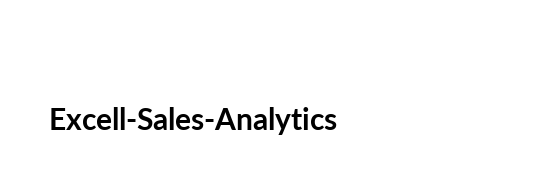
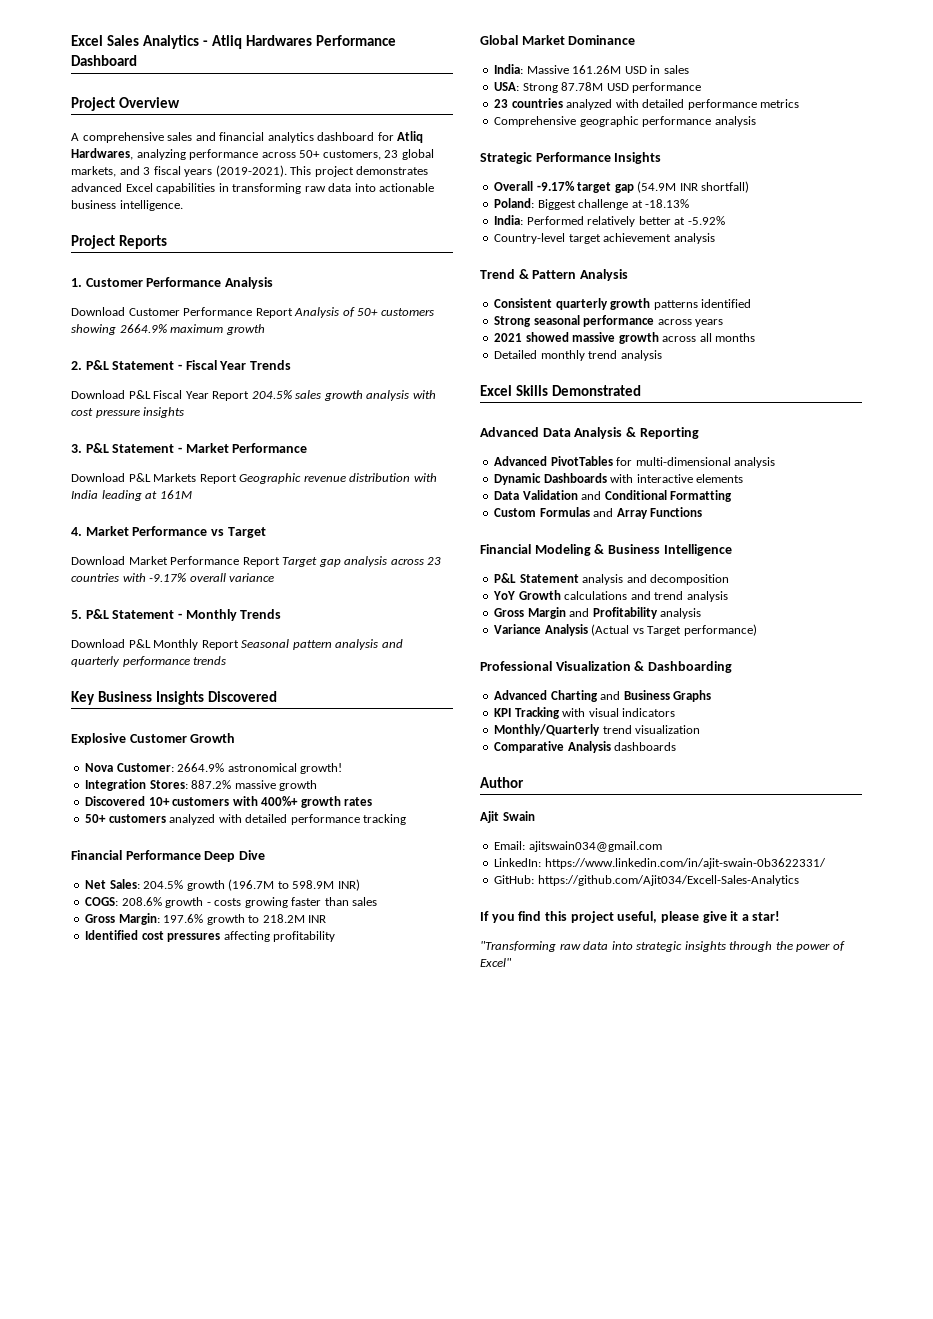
[49,107,337,135] Excell-Sales-Analytics -> [71,35,397,49] [71,55,137,66] [71,97,180,111] [71,131,424,143] [71,148,434,160] [71,165,429,177] [71,183,435,194] [71,200,183,211] [71,235,167,249] [71,277,273,289] [71,307,434,318] [71,324,265,335] [71,360,291,370] [71,390,436,401] [71,407,185,418] [71,443,308,453] [71,473,437,484] [71,490,192,501] [71,526,266,538] [71,556,442,567] [71,573,275,582] [71,609,282,621] [71,639,403,650] [71,656,227,667] [71,691,277,705] [71,733,236,745] [85,763,343,774] [85,779,318,791] [85,796,373,808] [85,814,407,825] [71,850,265,862] [85,879,360,891] [85,897,378,908] [85,913,327,925] [85,930,336,942] [480,35,636,45] [494,64,689,74] [494,82,702,93] [494,98,800,110] [494,116,756,127] [480,152,662,164] [494,181,750,193] [494,198,690,210] [494,215,725,227] [494,233,715,244] [480,269,628,281] [494,298,752,310] [494,315,724,327] [494,332,756,344] [494,350,662,361] [480,385,641,396] [480,427,699,439] [494,456,776,468] [494,473,744,485] [494,490,733,502] [494,507,703,519] [480,544,732,556] [494,573,730,585] [493,590,728,602] [494,607,702,619] [494,624,757,636] [480,661,732,673] [494,690,712,702] [494,707,676,719] [494,724,701,736] [494,741,677,753] [480,777,524,788] [480,811,535,823] [494,841,662,852] [494,858,826,869] [494,875,799,886] [480,911,781,923] [480,941,845,952] [480,958,512,967] Excel Sales Analytics - Atliq Hardwares Performance Dashboard // Project Overview // A comprehensive sales and financial analytics dashboard for Atliq Hardwares, analyzing performance across 50+ customers, 23 global markets, and 3 fiscal years (2019-2021). This project demonstrates advanced Excel capabilities in transforming raw data into actionable business intelligence. // Project Reports // 1. Customer Performance Analysis // Download Customer Performance Report Analysis of 50+ customers showing 2664.9% maximum growth // 2. P&L Statement - Fiscal Year Trends // Download P&L Fiscal Year Report 204.5% sales growth analysis with cost pressure insights // 3. P&L Statement - Market Performance // Download P&L Markets Report Geographic revenue distribution with India leading at 161M // 4. Market Performance vs Target // Download Market Performance Report Target gap analysis across 23 countries with -9.17% overall variance // 5. P&L Statement - Monthly Trends // Download P&L Monthly Report Seasonal pattern analysis and quarterly performance trends // Key Business Insights Discovered // Explosive Customer Growth // Nova Customer: 2664.9% astronomical growth! // Integration Stores: 887.2% massive growth // Discovered 10+ customers with 400%+ growth rates // 50+ customers analyzed with detailed performance tracking // Financial Performance Deep Dive // Net Sales: 204.5% growth (196.7M to 598.9M INR) // COGS: 208.6% growth - costs growing faster than sales // Gross Margin: 197.6% growth to 218.2M INR // Identified cost pressures affecting profitability // Global Market Dominance // India: Massive 161.26M USD in sales // USA: Strong 87.78M USD performance // 23 countries analyzed with detailed performance metrics // Comprehensive geographic performance analysis // Strategic Performance Insights // Overall -9.17% target gap (54.9M INR shortfall) // Poland: Biggest challenge at -18.13% // India: Performed relatively better at -5.92% // Country-level target achievement analysis // Trend & Pattern Analysis // Consistent quarterly growth patterns identified // Strong seasonal performance across years // 2021 showed massive growth across all months // Detailed monthly trend analysis // Excel Skills Demonstrated // Advanced Data Analysis & Reporting // Advanced PivotTables for multi-dimensional analysis // Dynamic Dashboards with interactive elements // Data Validation and Conditional Formatting // Custom Formulas and Array Functions // Financial Modeling & Business Intelligence // P&L Statement analysis and decomposition // YoY Growth calculations and trend analysis // Gross Margin and Profitability analysis // Variance Analysis (Actual vs Target performance) // Professional Visualization & Dashboarding // Advanced Charting and Business Graphs // KPI Tracking with visual indicators // Monthly/Quarterly trend visualization // Comparative Analysis dashboards // Author // Ajit Swain // Email: ajitswain034@gmail.com // LinkedIn: https://www.linkedin.com/in/ajit-swain-0b3622331/ // GitHub: https://github.com/Ajit034/Excell-Sales-Analytics // If you find this project useful, please give it a star! // "Transforming raw data into strategic insights through the power of Excel"

